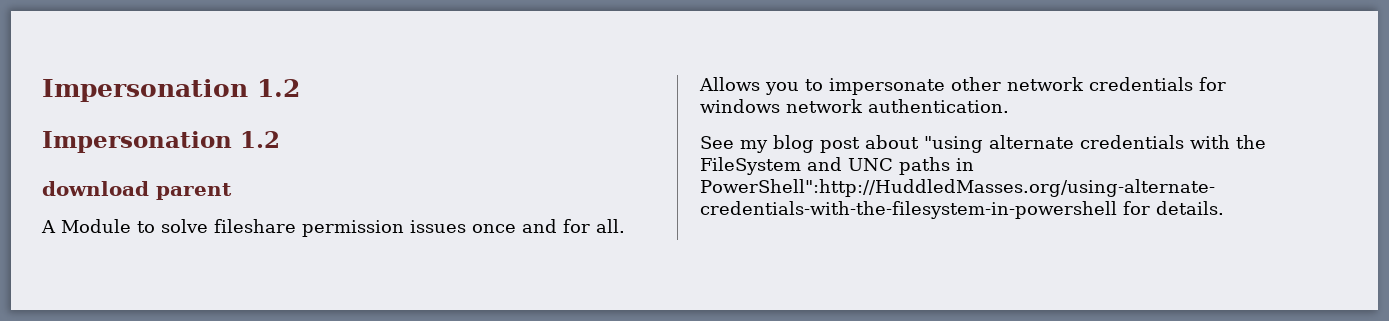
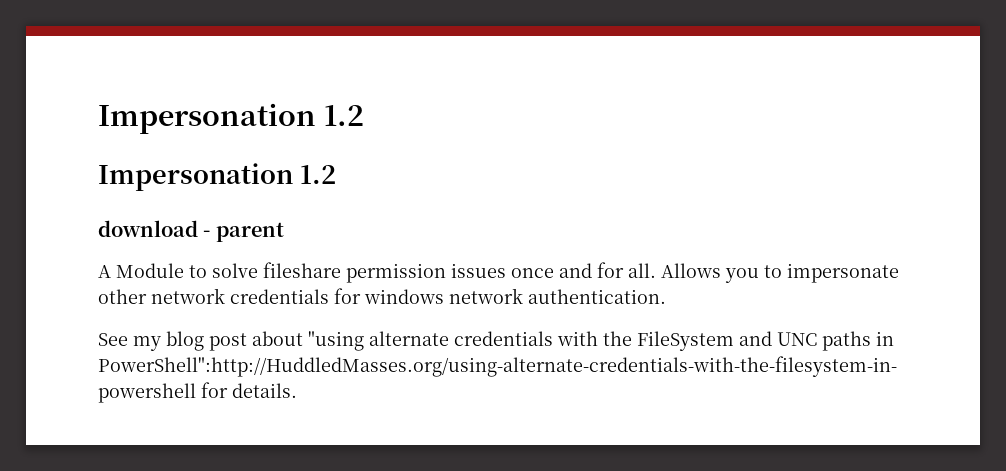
(149, 188) none -> [203,230,211,237] -

